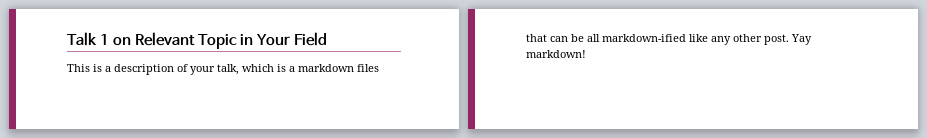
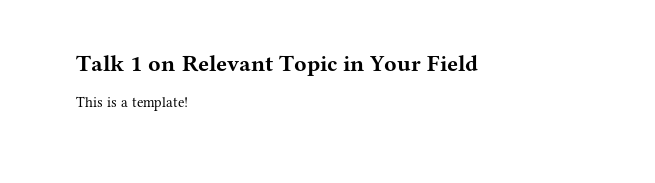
[114,64,379,75] [526,34,812,45] [526,50,586,58] description of your talk, which is a markdown files that can be all markdown-ified like any other post. Yay markdown! -> [132,97,188,111] template!

